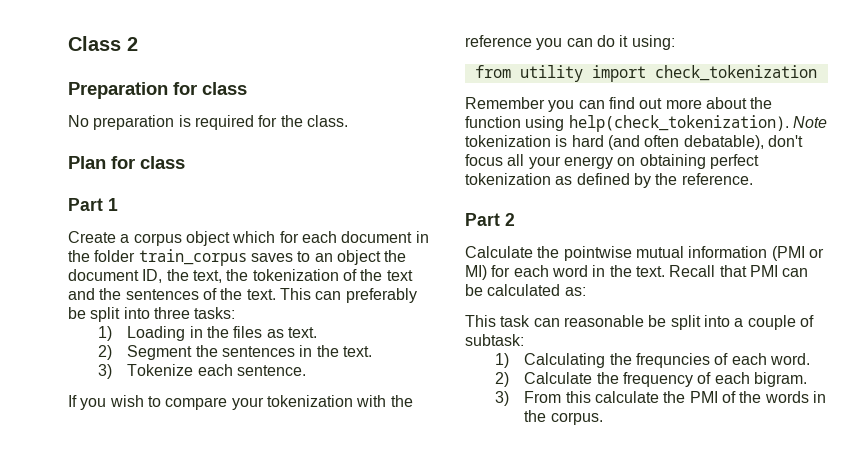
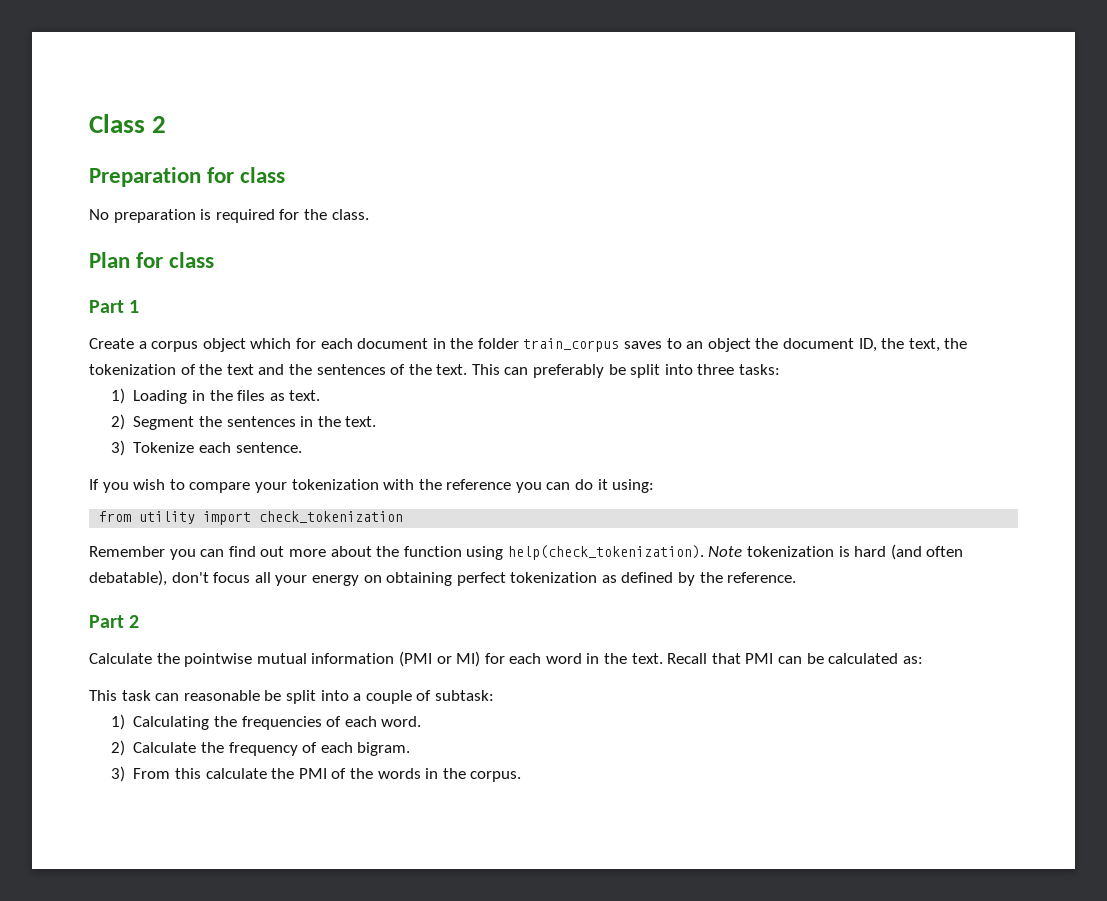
[635,353,710,368] frequncies -> [241,716,322,730] frequencies

